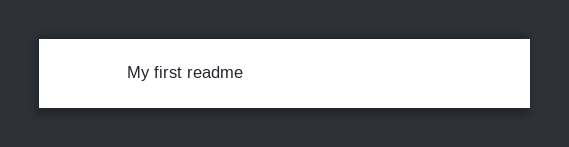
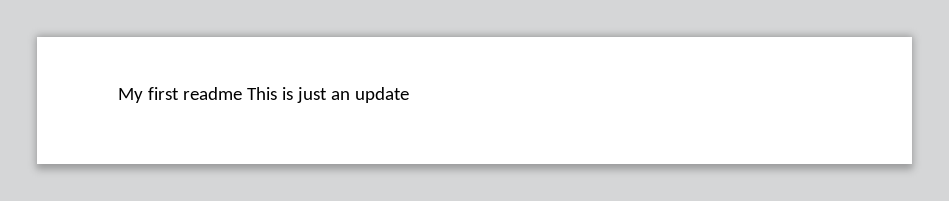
(243, 72) none -> [246,87,409,103] This is just an update

